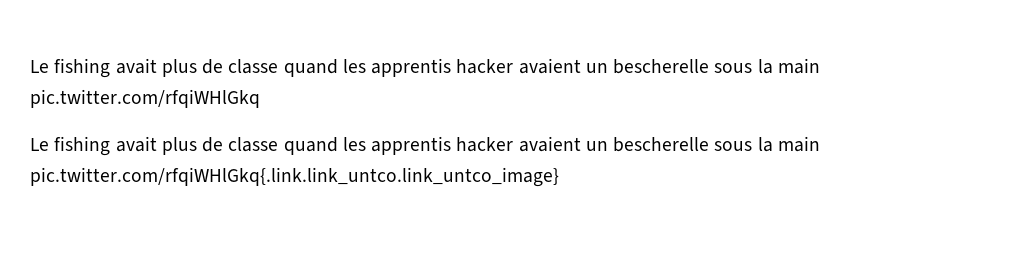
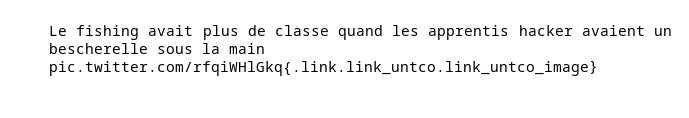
[30,89,260,108] [30,136,820,156] pic.twitter.com/rfqiWHlGkq // Le fishing avait plus de classe quand les apprentis hacker avaient un bescherelle sous la main -> (265, 48) none

